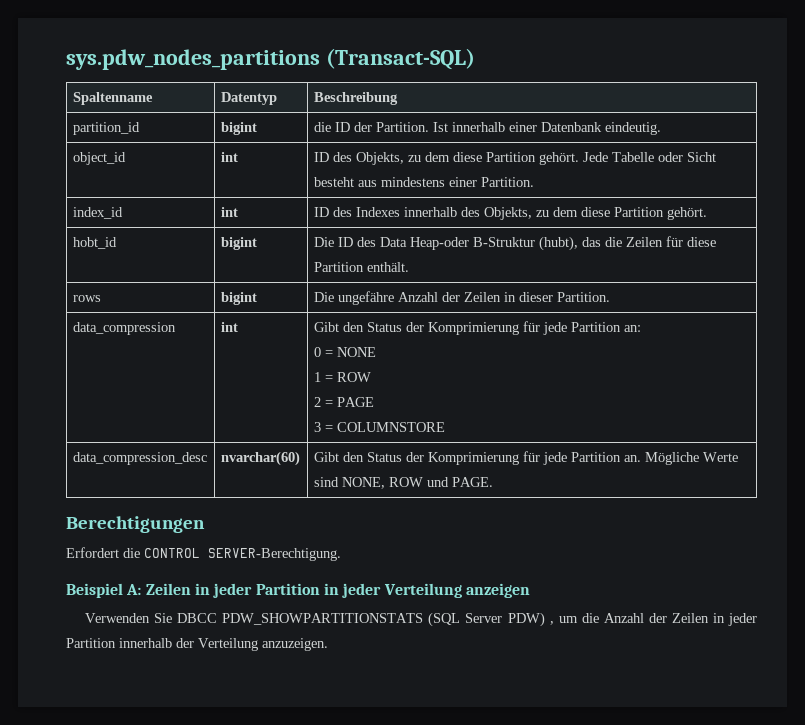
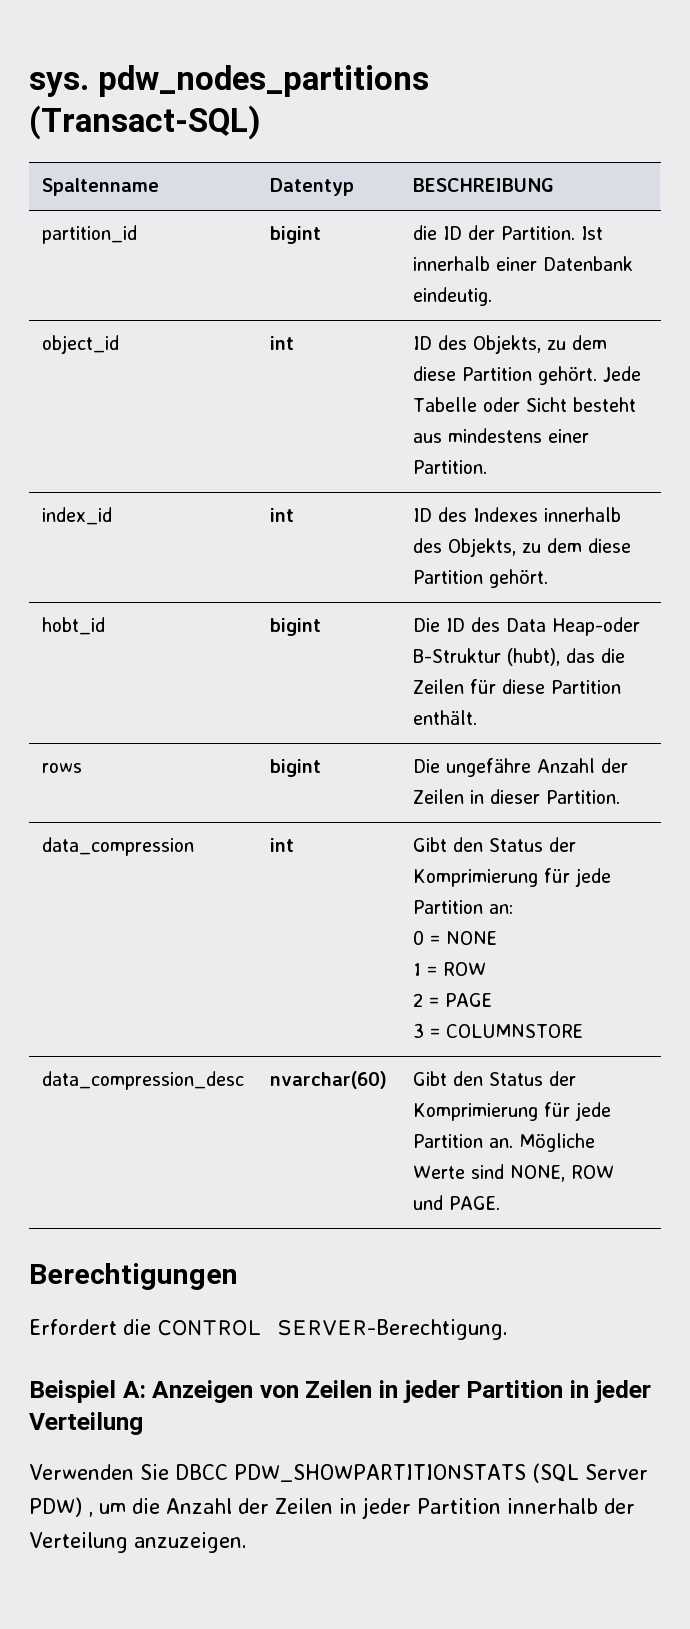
[66,49,320,70] sys.pdw_nodes_partitions -> [29,65,429,97] sys. pdw_nodes_partitions
[313,92,398,105] Beschreibung -> [412,178,554,192] BESCHREIBUNG
(142, 589) none -> [152,1380,299,1403] Anzeigen von
[465,583,530,598] anzeigen -> (143, 1423) none

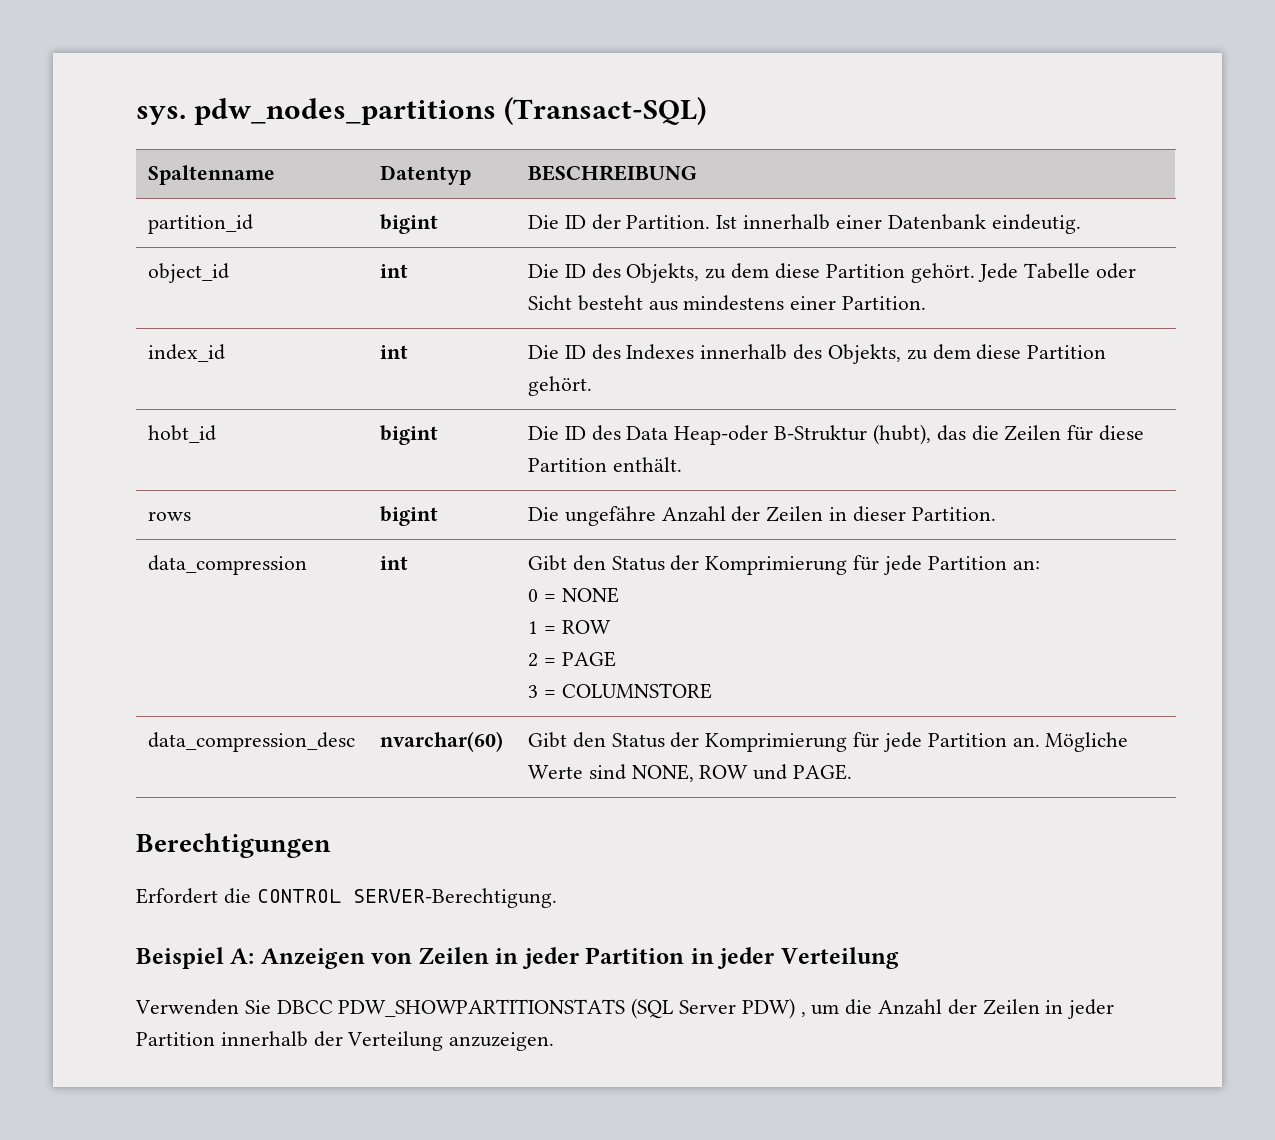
[412,225,437,240] die -> [528,215,560,229] Die
(294, 343) none -> [528,264,560,278] Die
(294, 515) none -> [528,345,560,359] Die

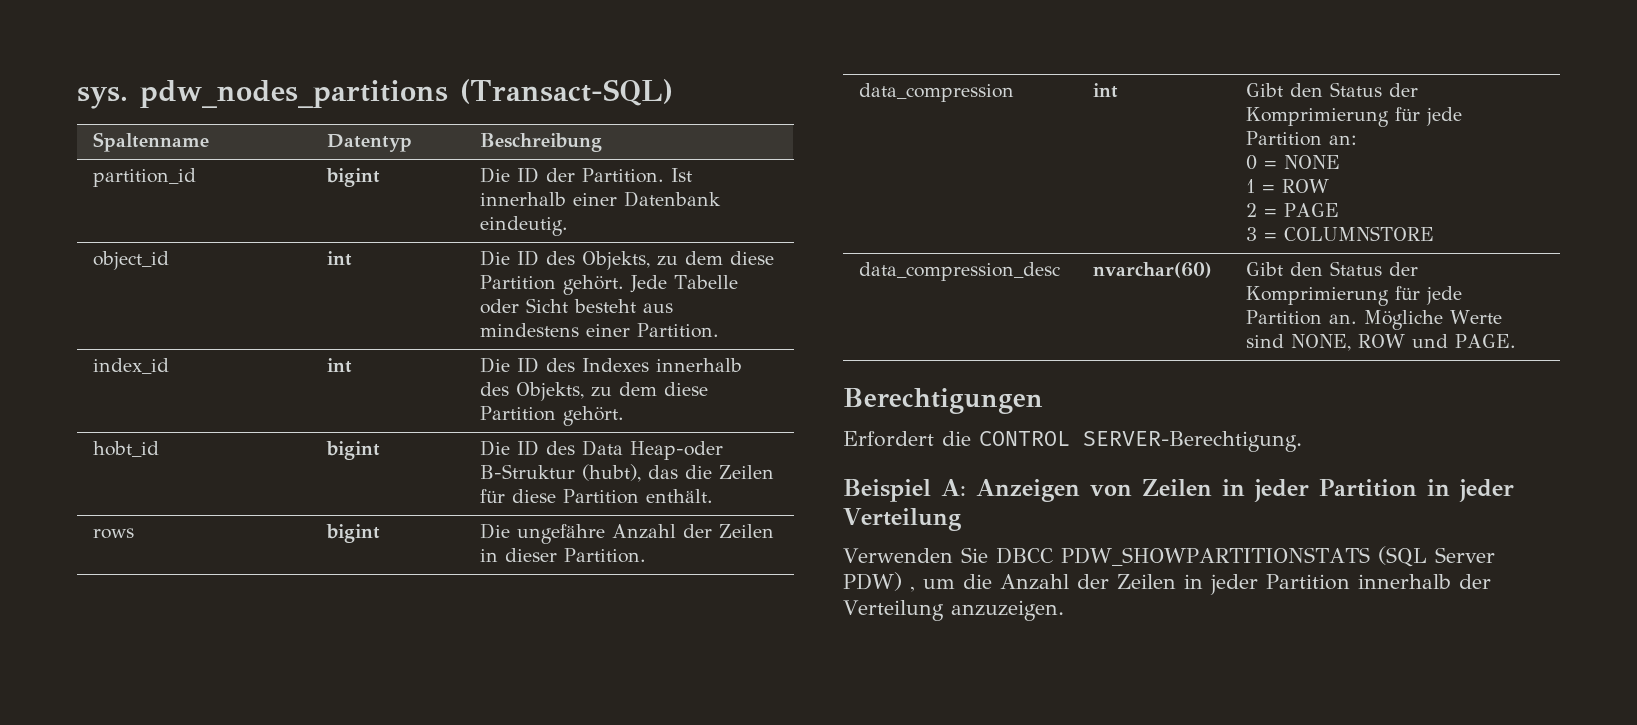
[528,165,698,181] BESCHREIBUNG -> [480,133,603,152] Beschreibung

